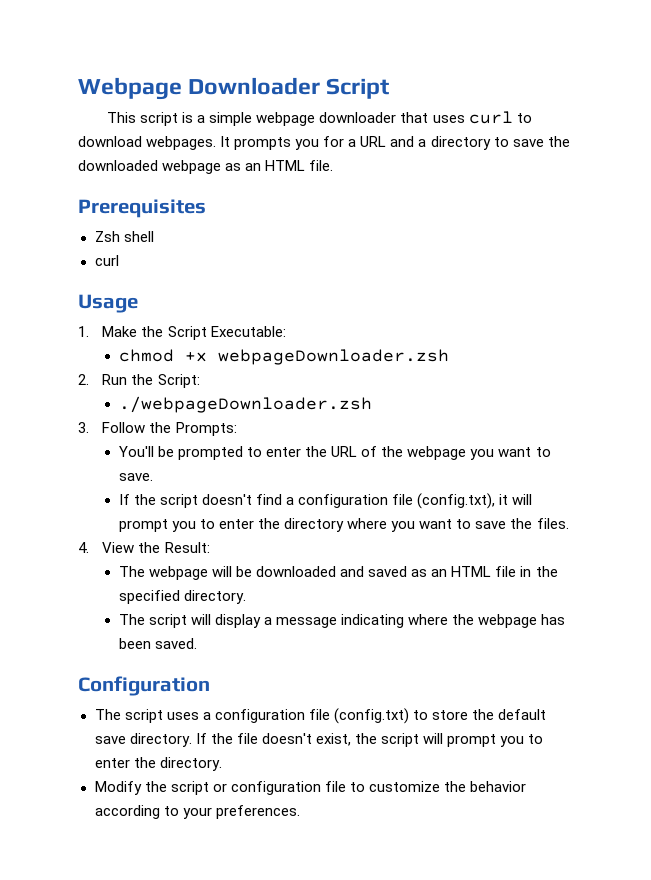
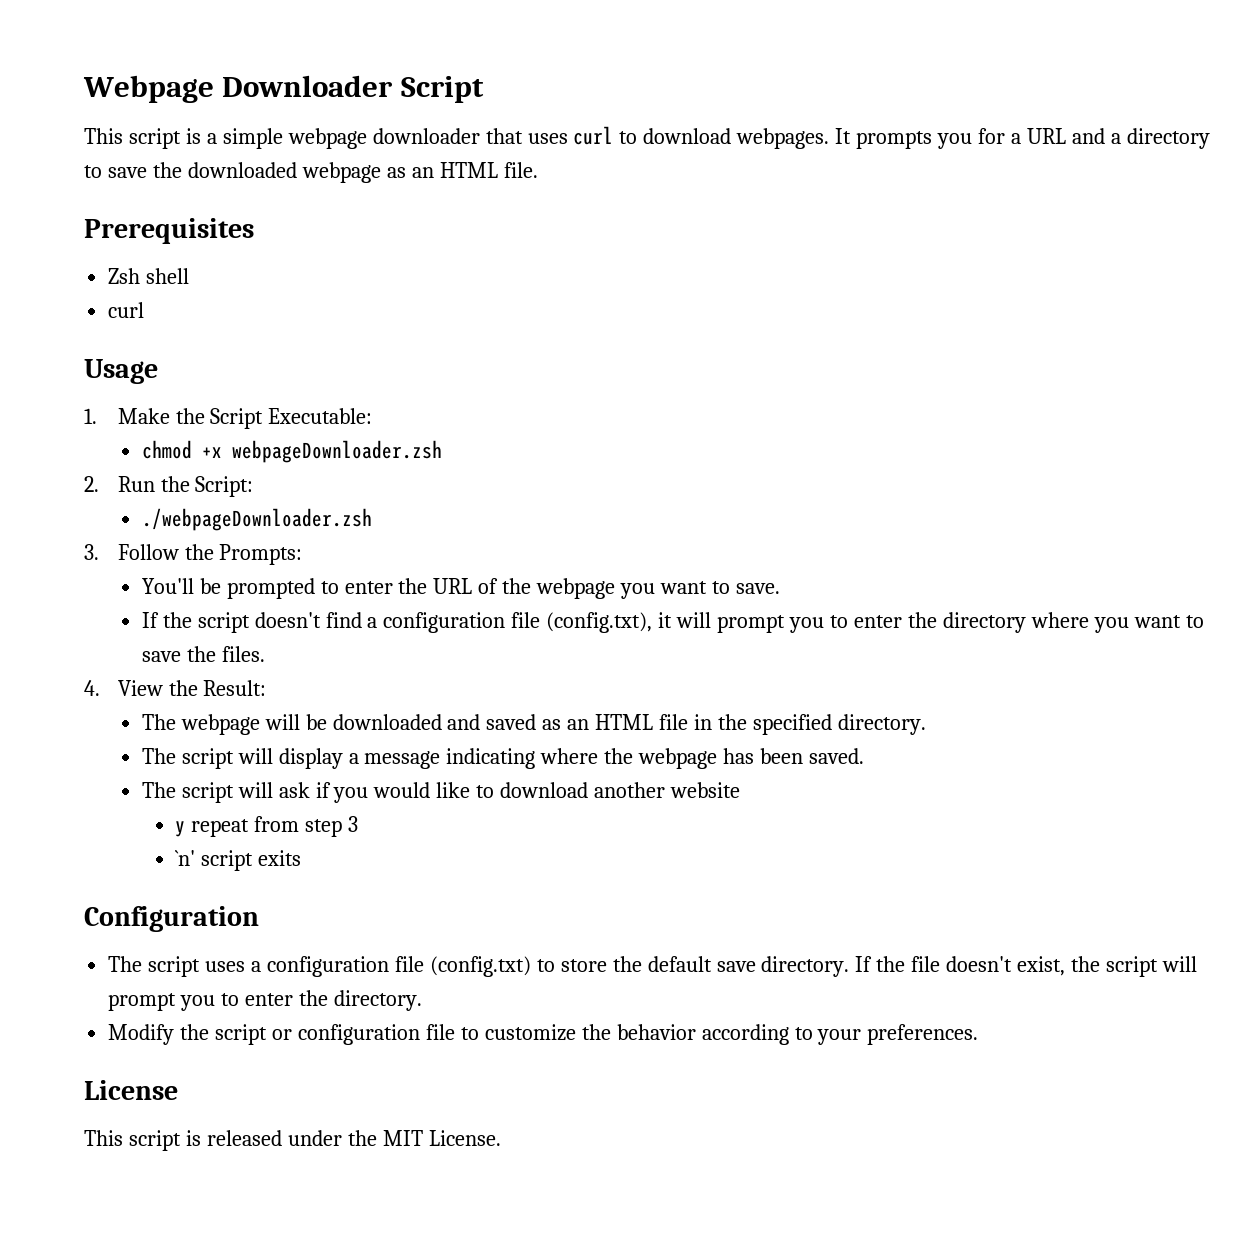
(197, 643) none -> [141,782,741,803] [175,816,359,837] [175,850,302,871] // The script will ask if you would like to download another website // y repeat from step 3 // `n' script exits
(300, 812) none -> [84,1080,178,1100] [84,1130,501,1151] // License // This script is released under the MIT License.

